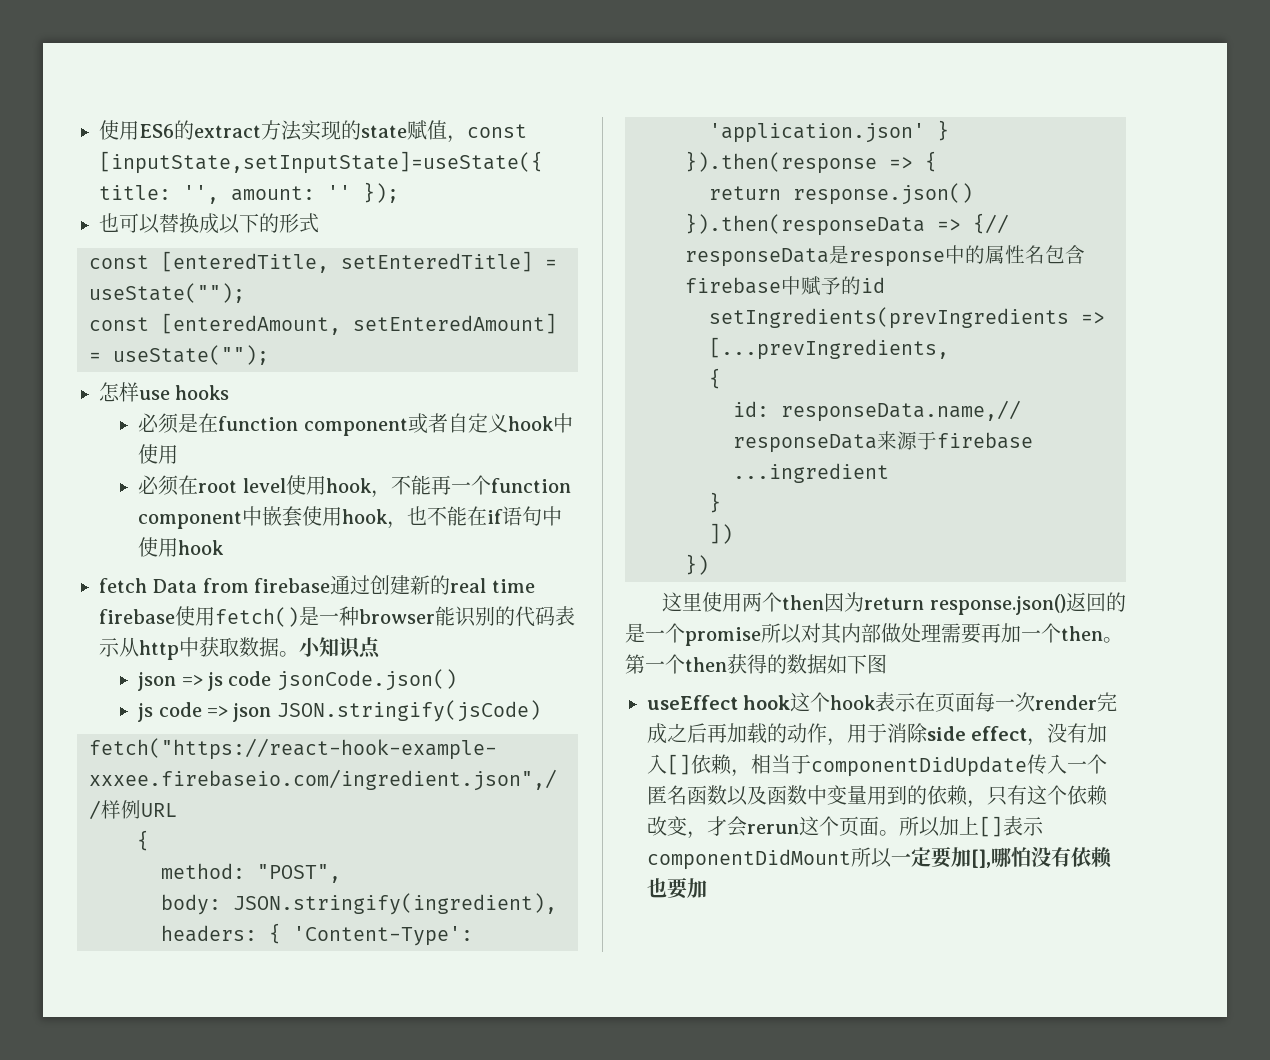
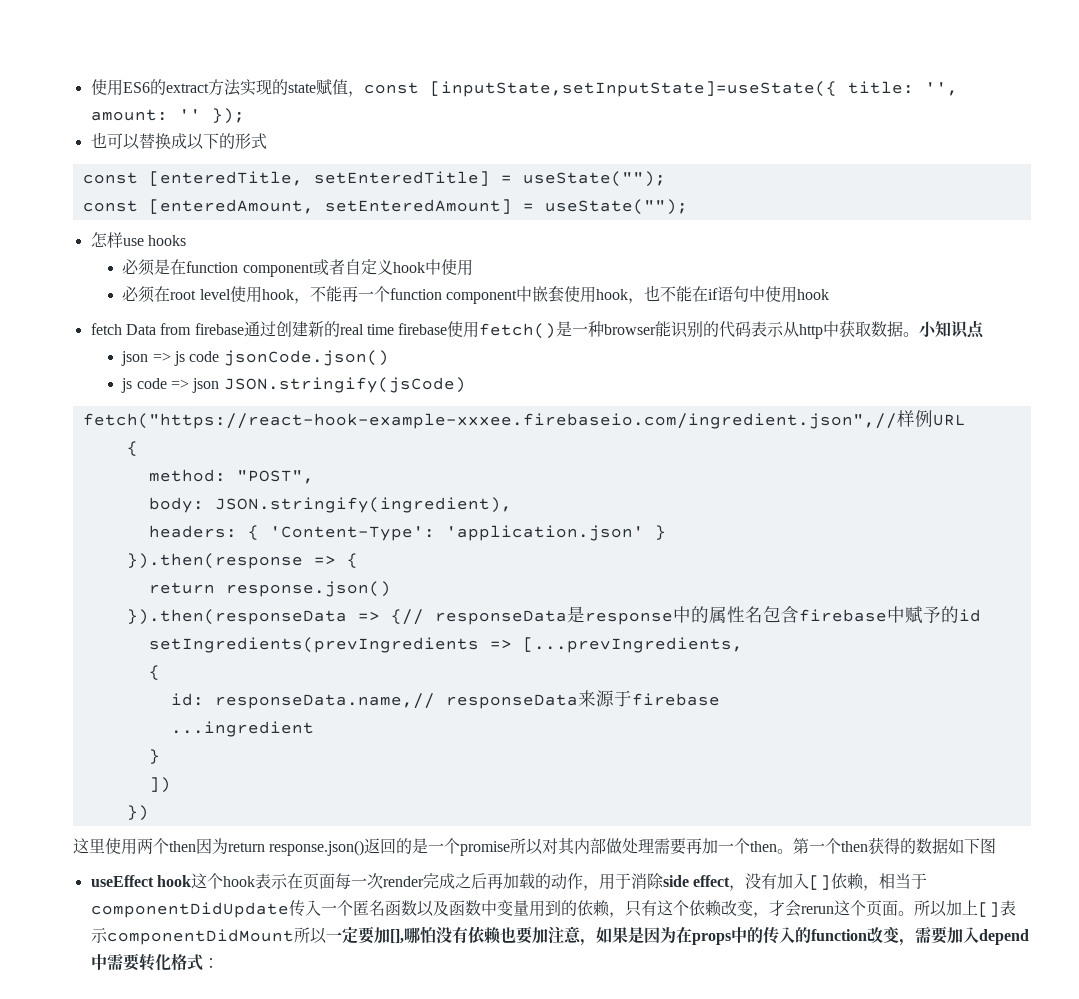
(707, 888) none -> [547,926,1029,946] [90,953,219,971] 注意，如果是因为在props中的传入的function改变，需要加入depend中需要转化格式：

